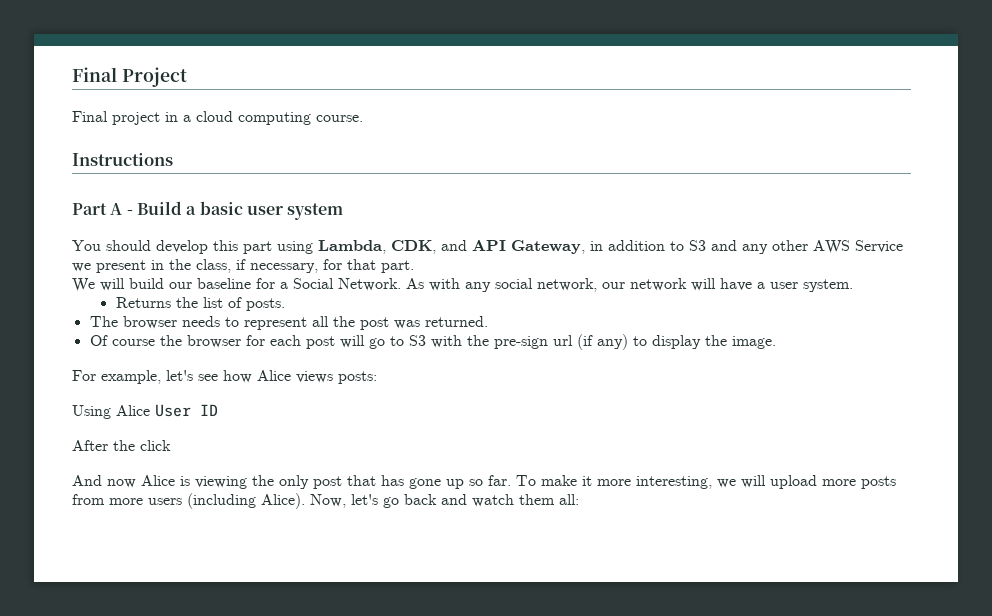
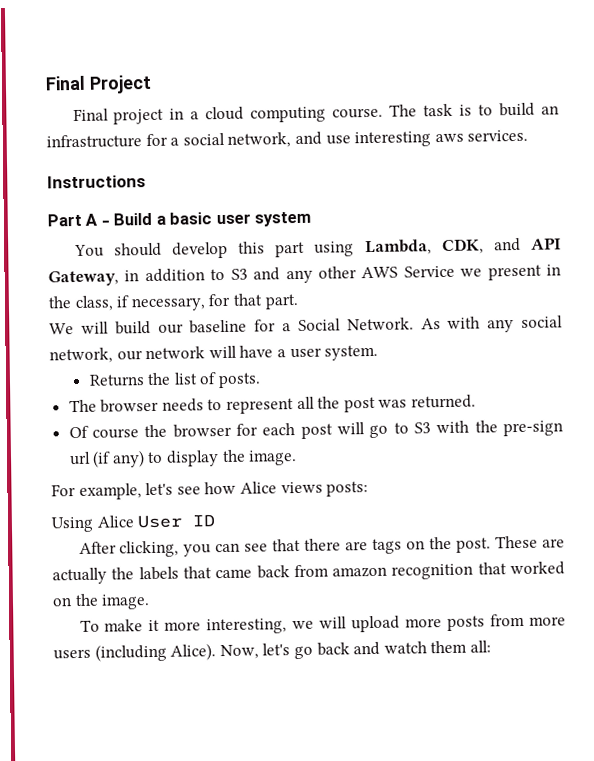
(363, 118) none -> [389,102,559,117] [46,129,529,149] The task is to build an infrastructure for a social network, and use interesting aws services.
[113,440,171,451] [72,475,511,489] the click // And now Alice is viewing the only post that has gone up so far. -> [119,535,566,558] [52,561,565,585] [52,593,151,610] clicking, you can see that there are tags on the post. These are actually the labels that came back from amazon recognition that worked on the image. //

